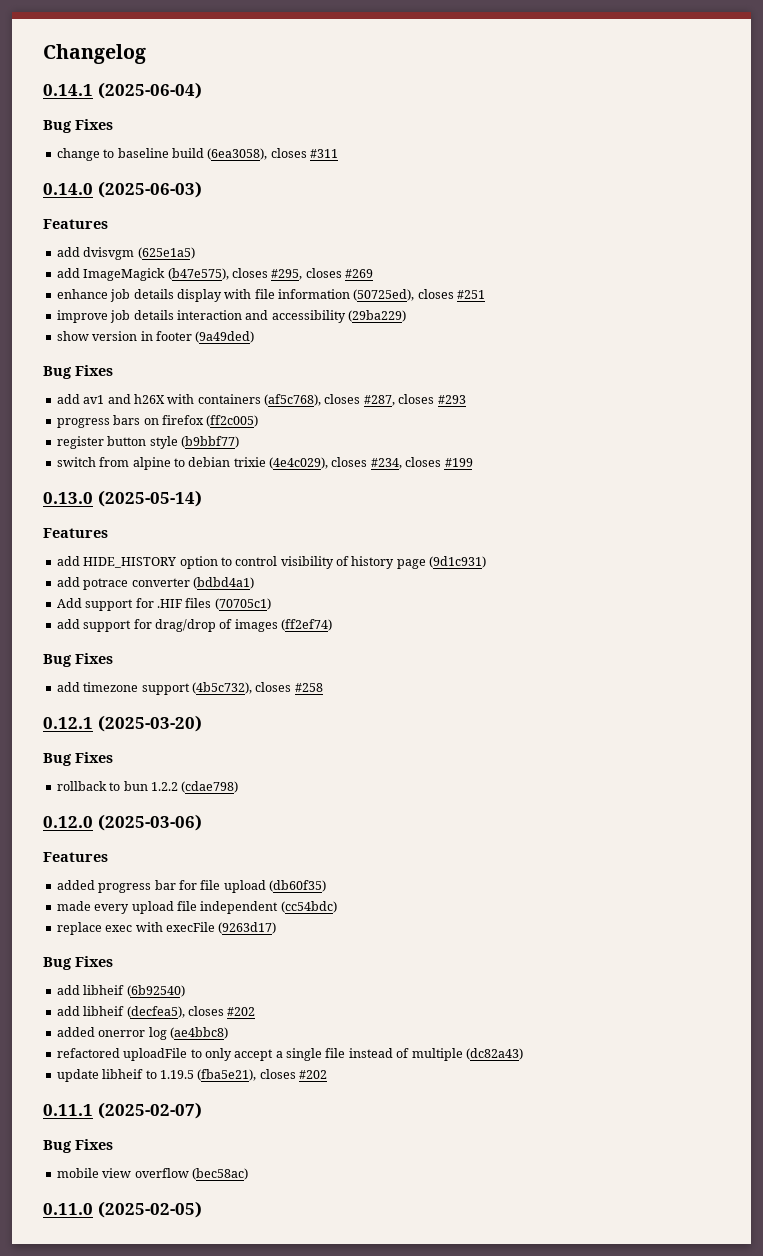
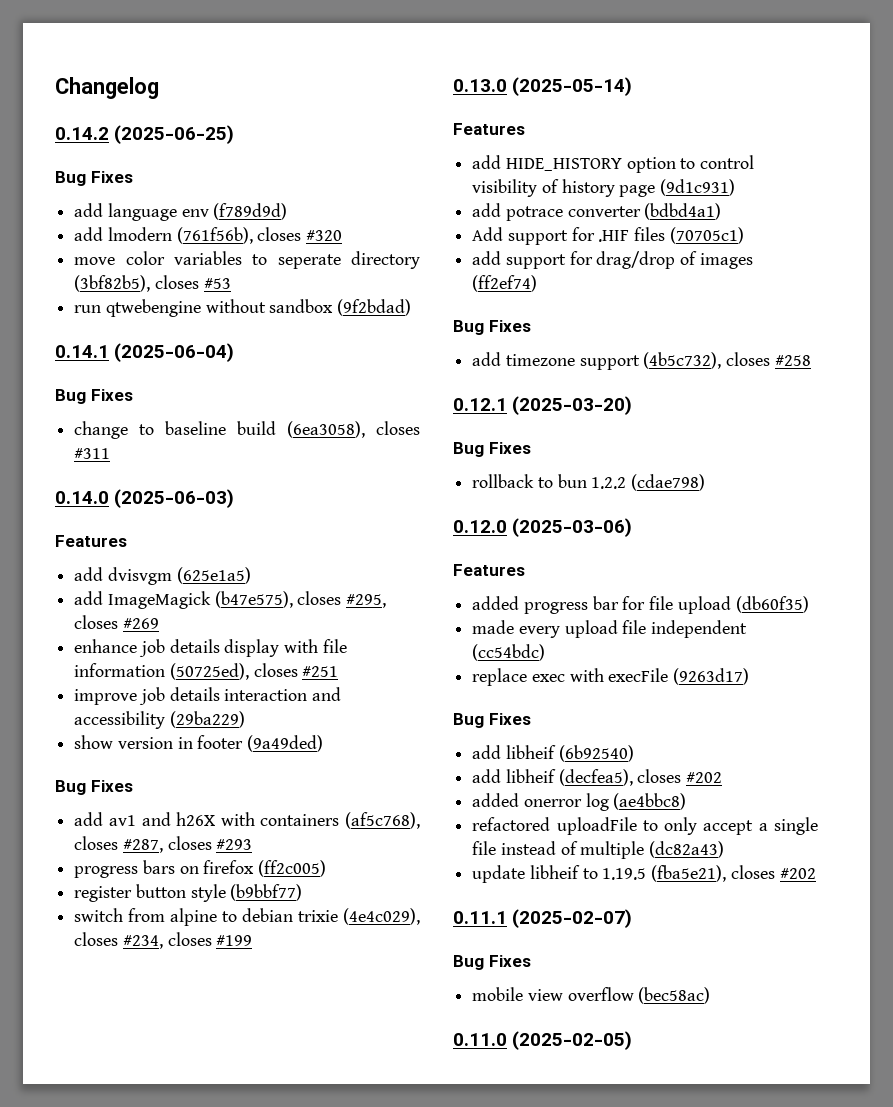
(146, 54) none -> [55,125,235,144] [55,171,133,186] [74,203,288,221] [74,227,343,244] [74,251,420,269] [74,275,231,292] [74,299,412,317] // 0.14.2 (2025-06-25) // Bug Fixes // add language env (f789d9d) // add lmodern (761f56b), closes #320 // move color variables to seperate directory (3bf82b5), closes #53 // run qtwebengine without sandbox (9f2bdad)

